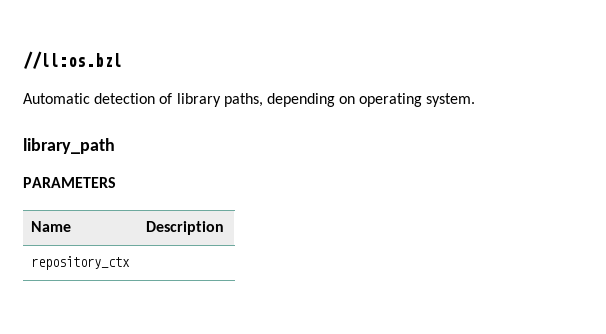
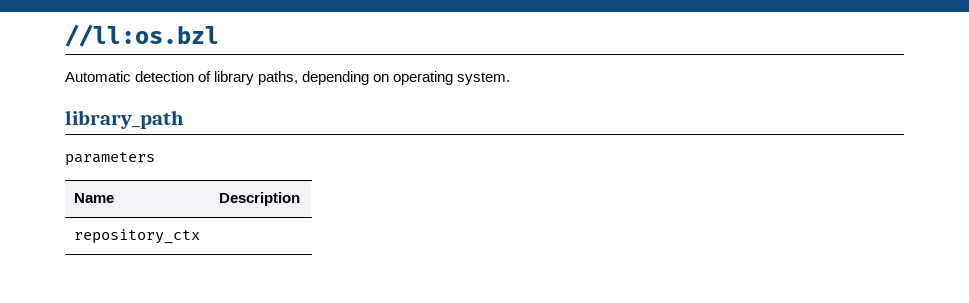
[23,177,116,188] PARAMETERS -> [65,152,155,166] parameters

